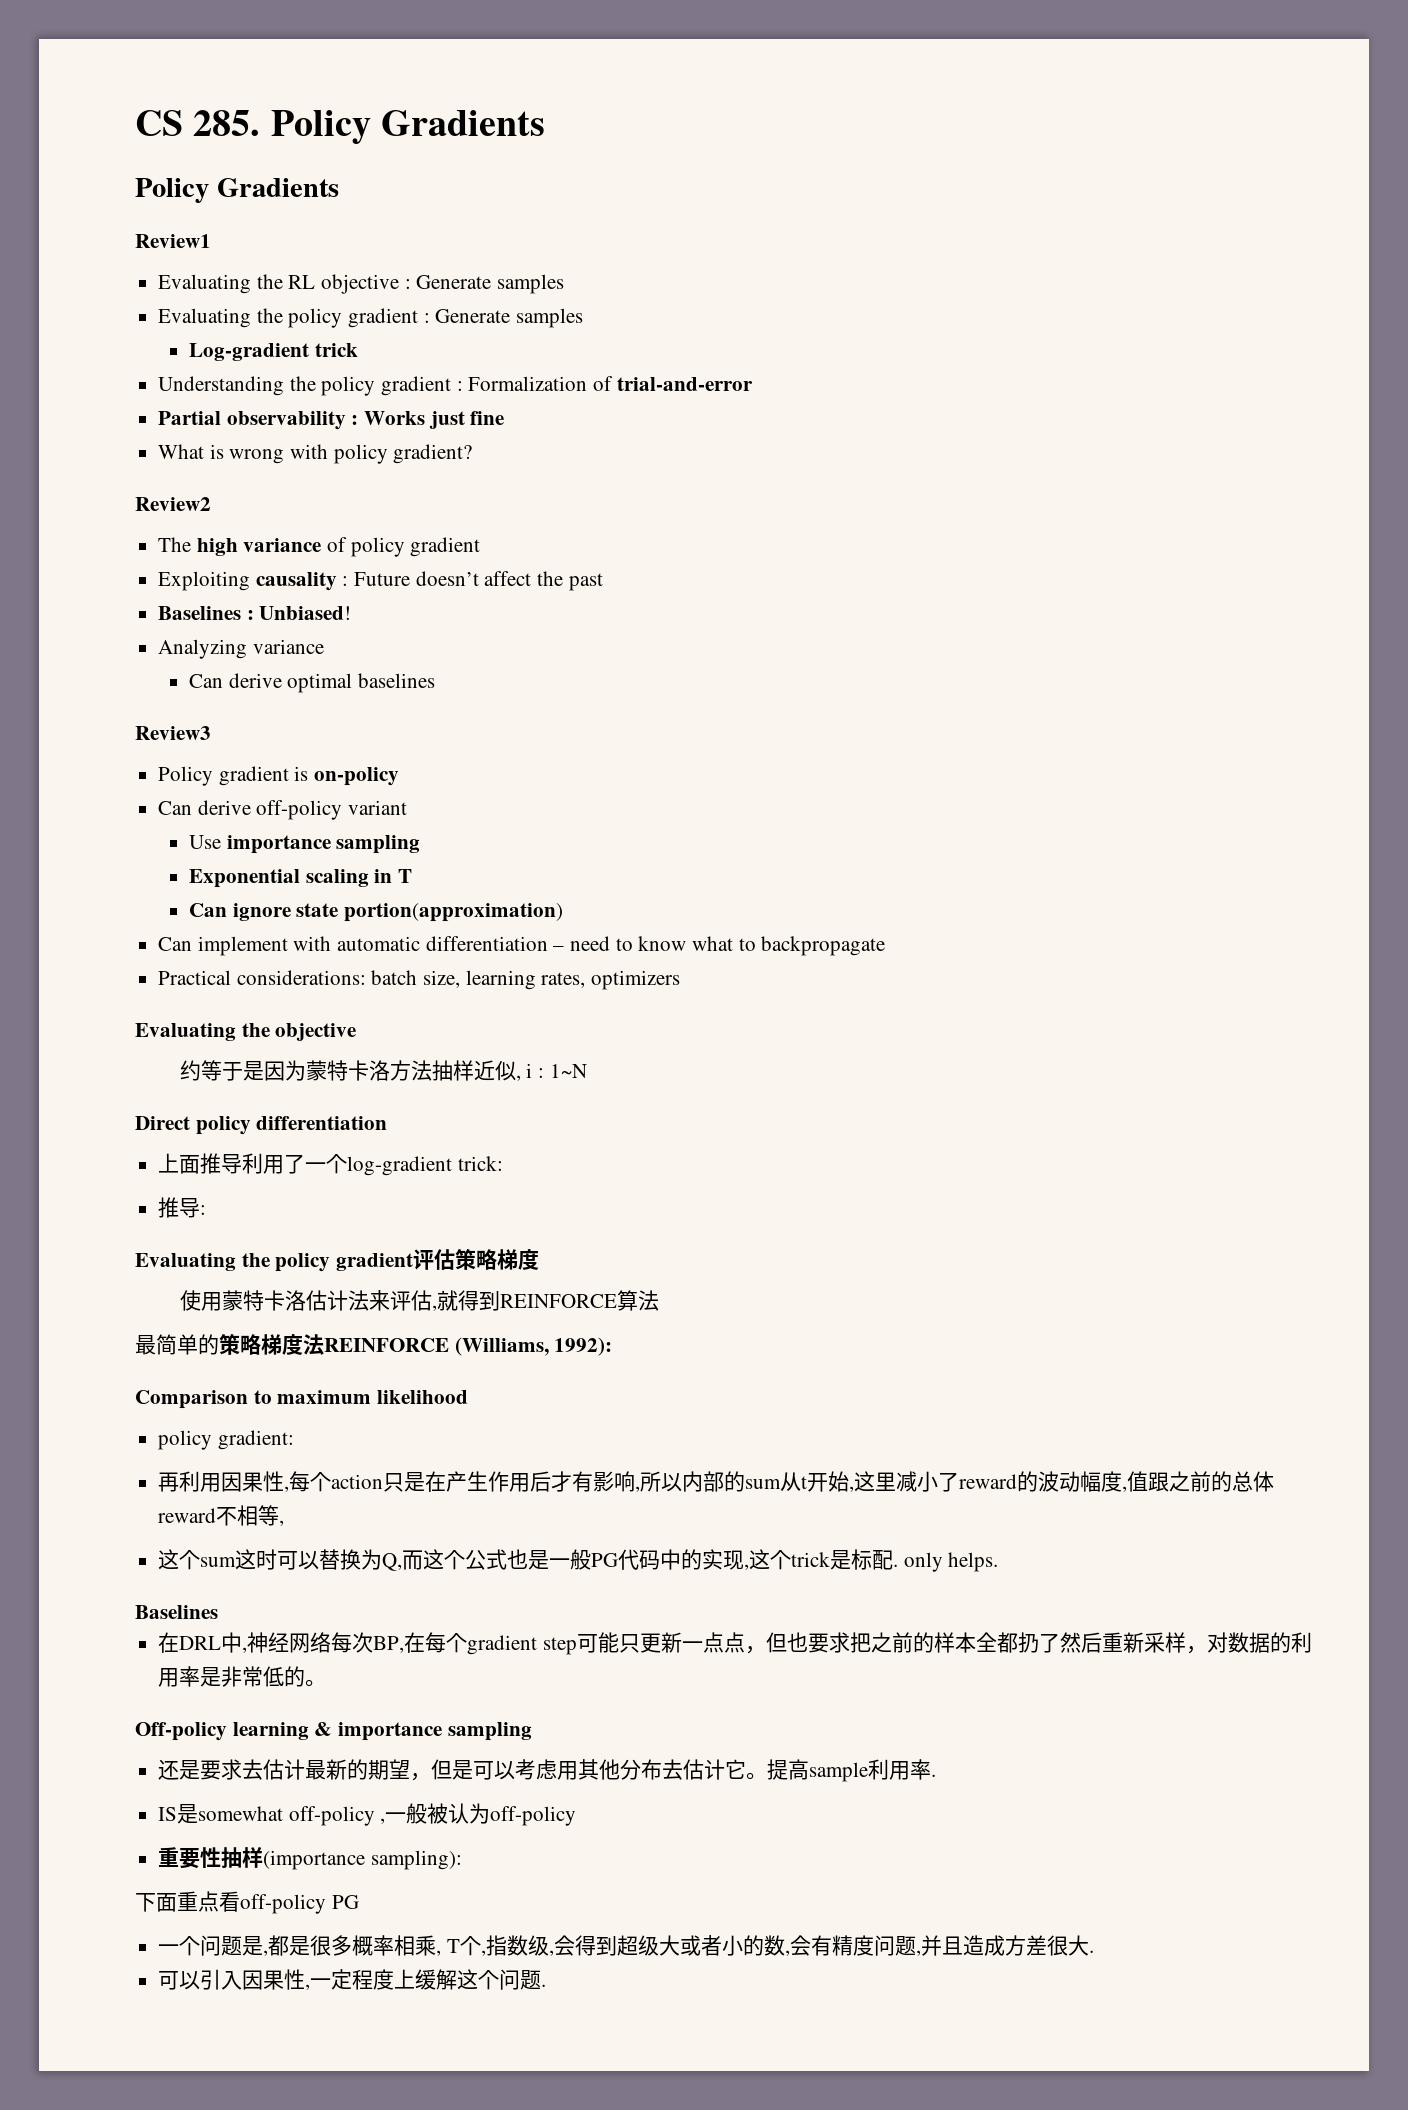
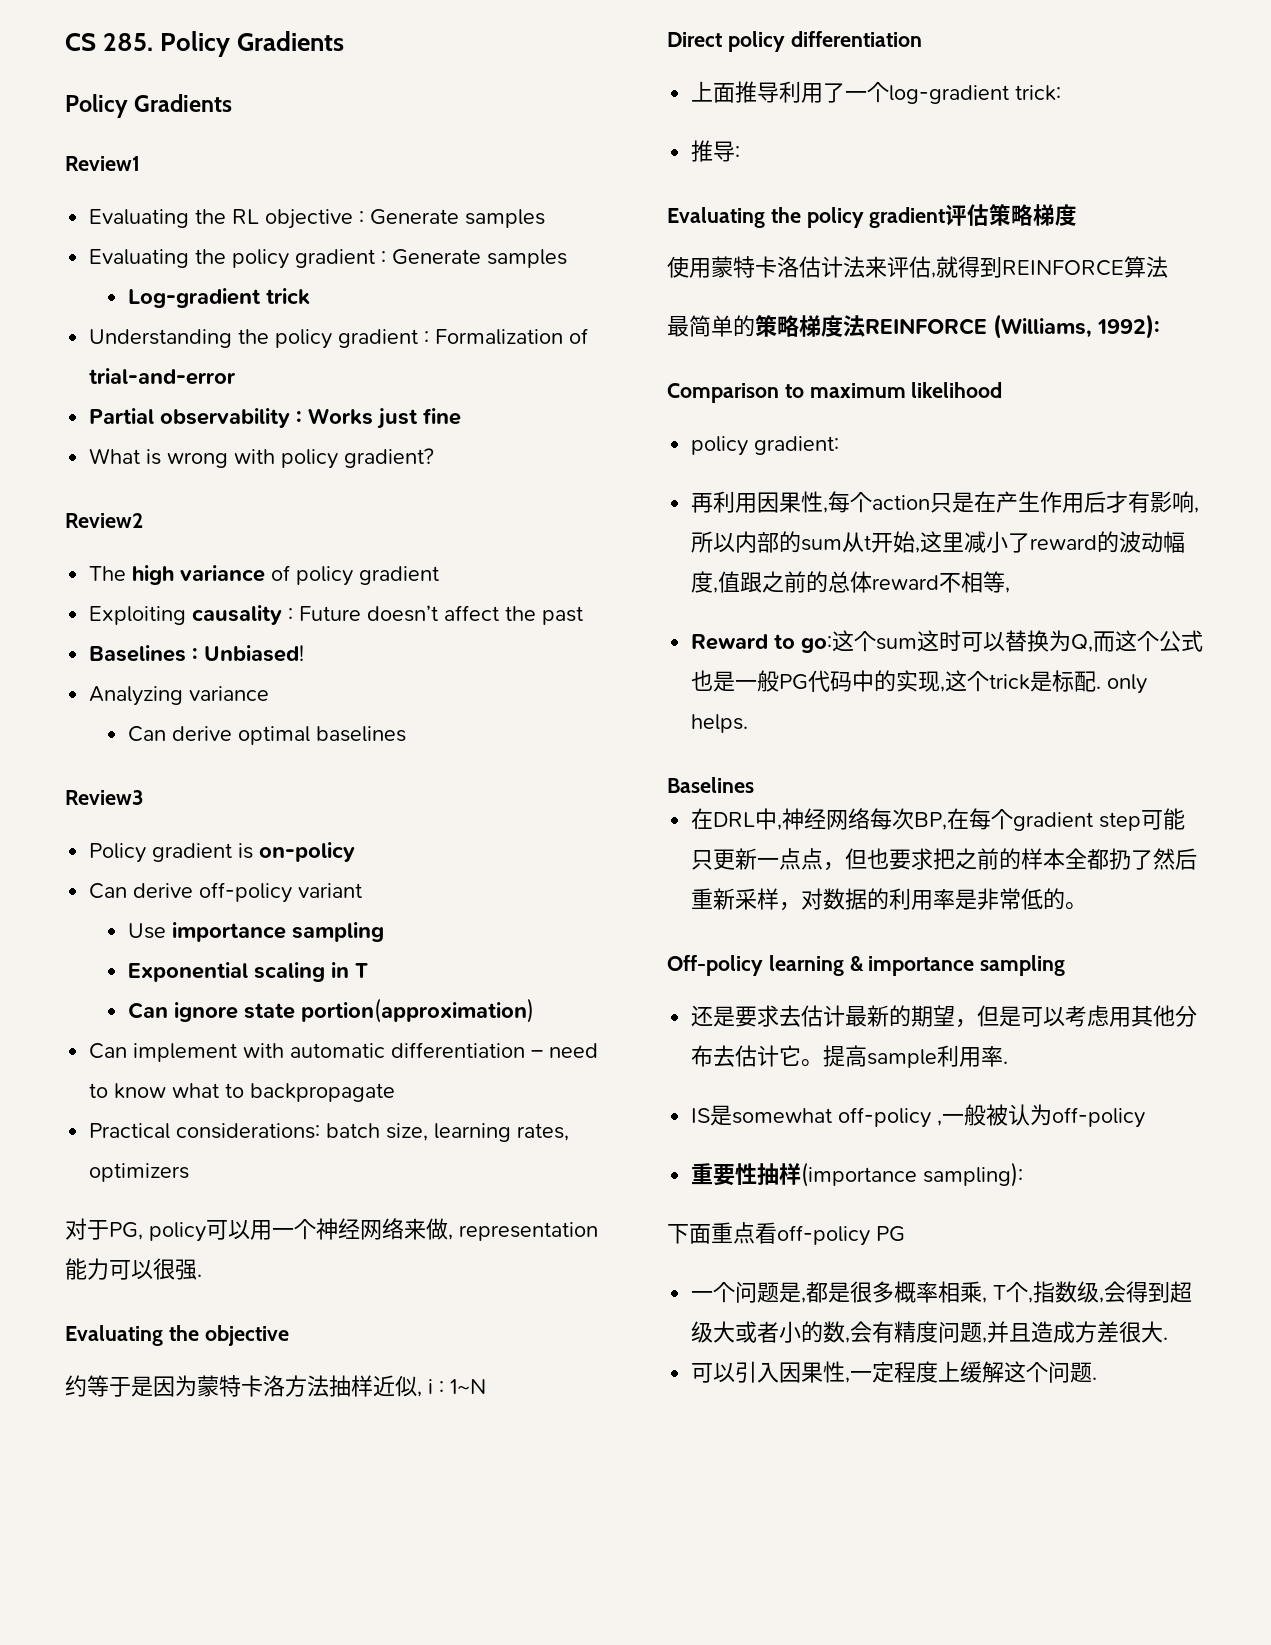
(681, 980) none -> [65,1218,598,1242] [65,1258,202,1280] // 对于PG, policy可以用一个神经网络来做, representation能力可以很强.
(285, 1523) none -> [691,634,833,653] Reward to go:

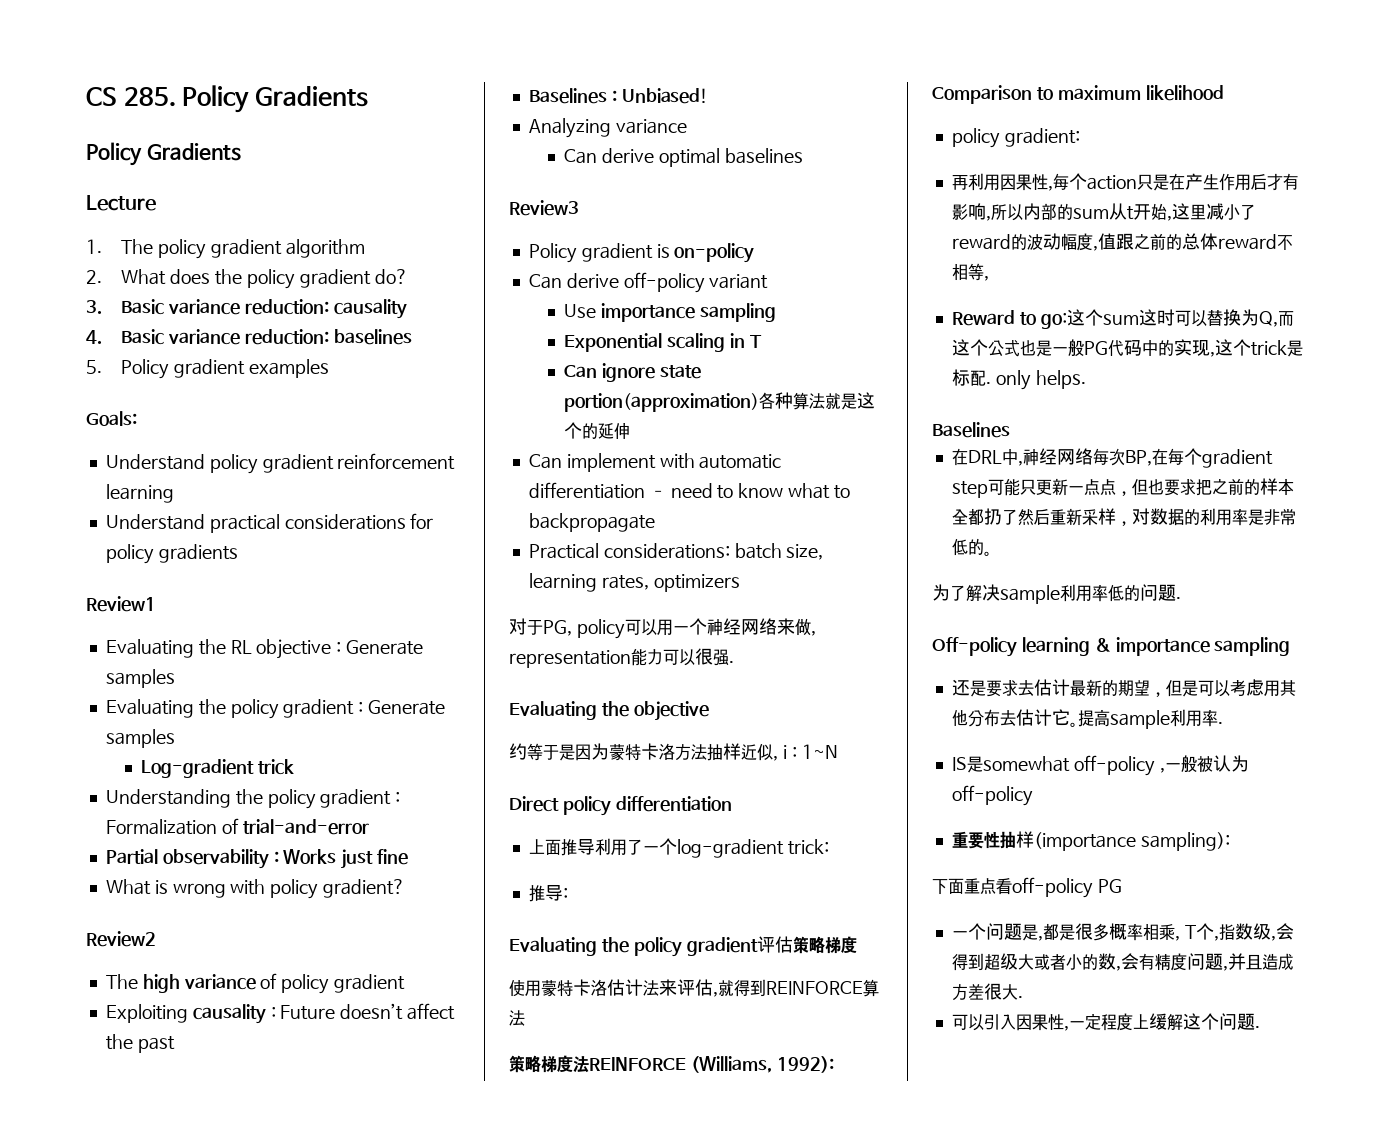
(233, 103) none -> [86,195,156,211] [86,239,365,259] [86,269,408,289] [86,299,407,319] [86,329,412,345] [86,359,329,379] [86,411,137,426] [105,453,456,474] [105,484,174,503] [105,513,434,533] [105,544,238,564] // Lecture // 1. The policy gradient algorithm // 2. What does the policy gradient do? // 3. Basic variance reduction: causality // 4. Basic variance reduction: baselines // 5. Policy gradient examples // Goals: // Understand policy gradient reinforcement learning // Understand practical considerations for policy gradients
(534, 1010) none -> [759,392,876,410] [564,422,631,439] 各种算法就是这个的延伸
[667,315,755,337] 最简单的 -> (525, 1018) none
(1088, 906) none -> [932,584,1181,604] // 为了解决sample利用率低的问题.

